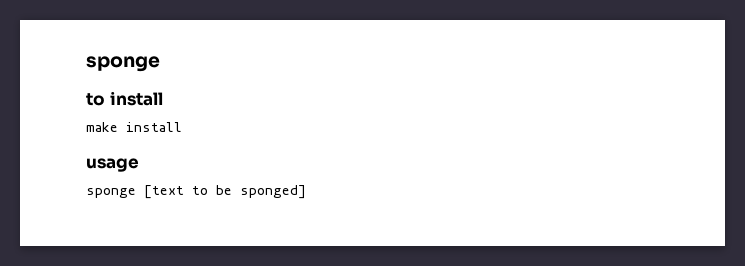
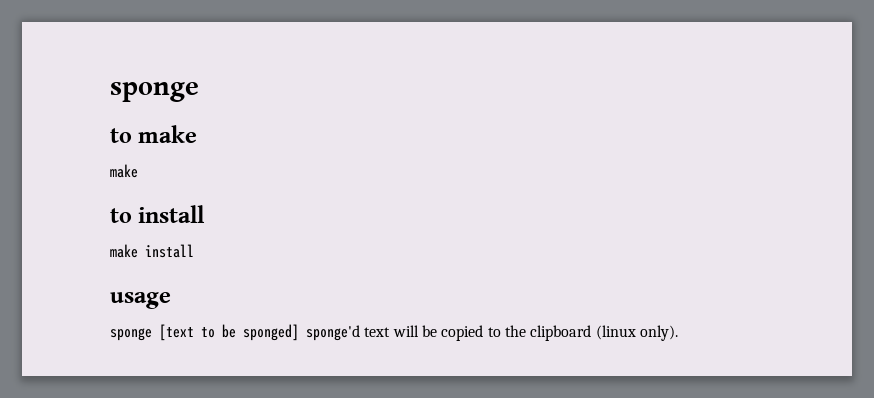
[86,56,160,72] sponge -> [110,82,199,102] [110,125,198,143] [110,164,138,178] sponge // to make // make
(306, 192) none -> [306,325,678,341] sponge'd text will be copied to the clipboard (linux only).

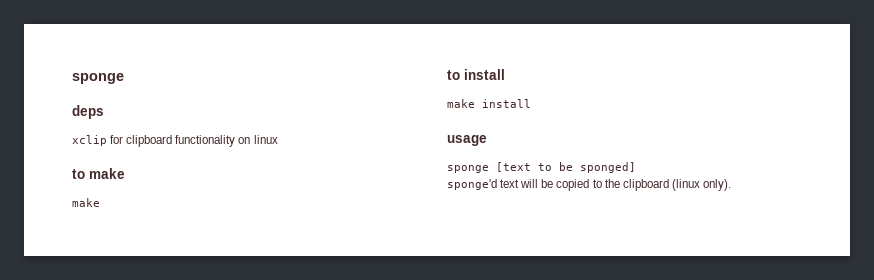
[110,82,199,102] sponge -> [72,73,124,84] [72,105,104,119] [72,135,278,147] sponge // deps // xclip for clipboard functionality on linux
(299, 332) none -> (636, 167) //

